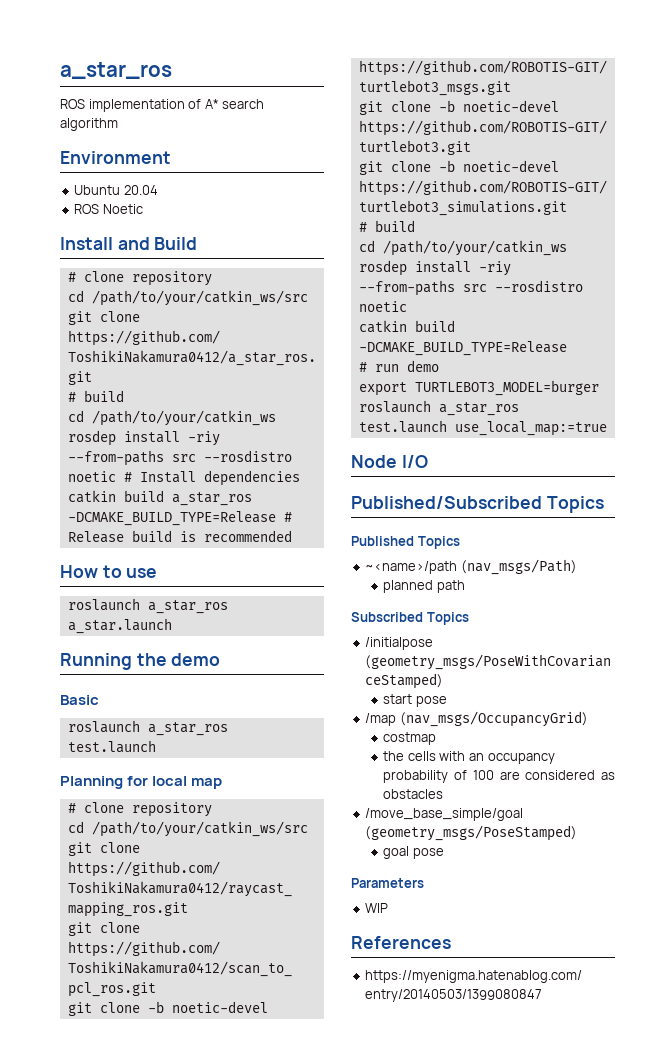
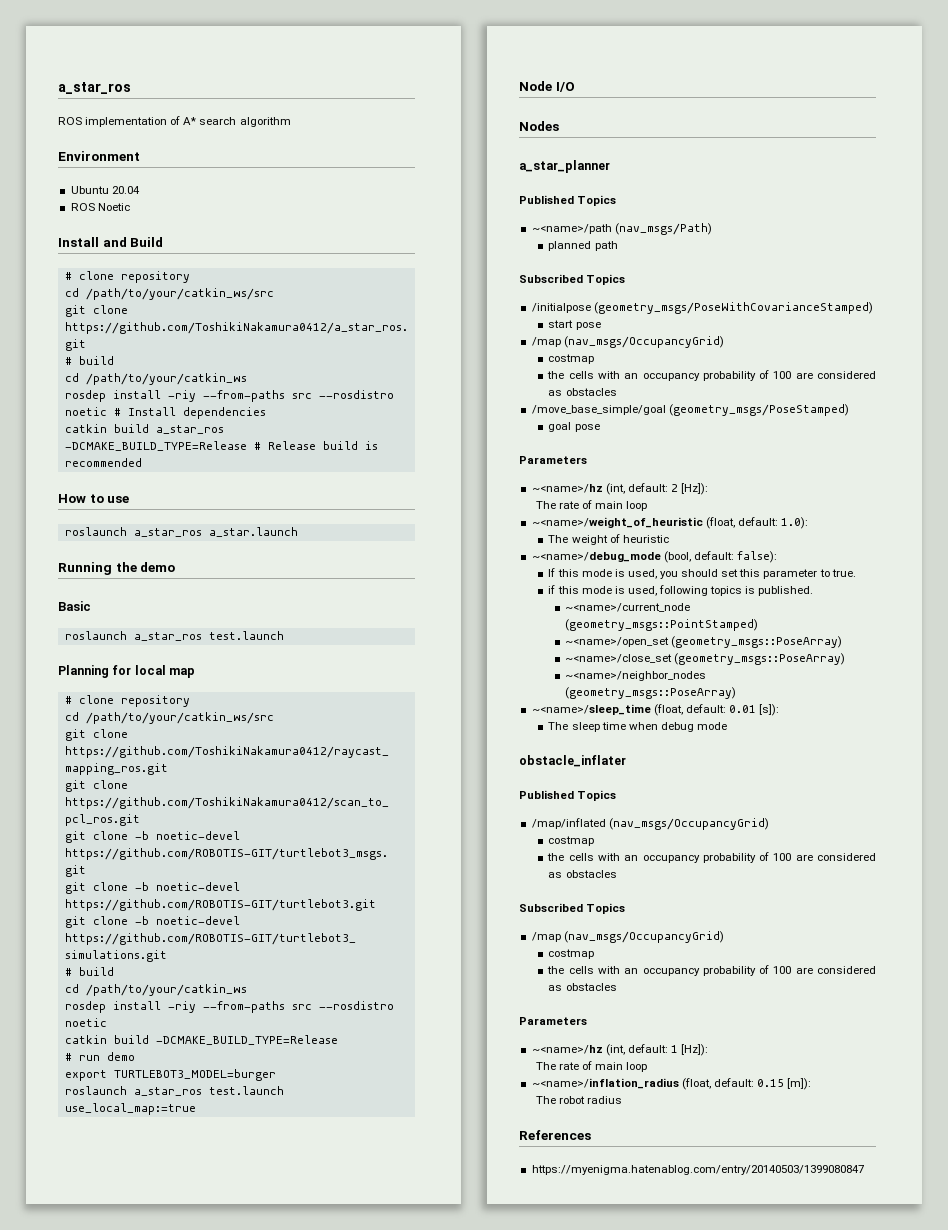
[351,496,604,513] Published/Subscribed Topics -> [519,121,559,131] [519,160,610,173] Nodes // a_star_planner
[365,903,389,913] WIP -> [531,483,709,495] [535,500,648,511] [531,517,808,529] [548,534,669,545] [531,551,777,563] [548,568,856,579] [548,585,814,596] [565,603,691,612] [565,619,759,631] [565,636,843,648] [565,653,846,665] [565,671,707,681] [565,687,737,699] [531,704,780,716] [548,722,727,732] [519,755,626,767] [519,790,617,801] [531,818,769,830] [548,836,595,846] [547,852,876,863] [548,870,617,878] [519,903,626,914] [531,931,724,943] [548,949,595,959] [547,965,876,976] [548,983,617,991] [519,1017,587,1025] [531,1044,709,1056] [535,1061,648,1072] [531,1078,812,1090] [535,1096,623,1104] ~<name>/hz (int, default: 2 [Hz]): // The rate of main loop // ~<name>/weight_of_heuristic (float, default: 1.0): // The weight of heuristic // ~<name>/debug_mode (bool, default: false): // If this mode is used, you should set this parameter to true. // if this mode is used, following topics is published. // ~<name>/current_node (geometry_msgs::PointStamped) // ~<name>/open_set (geometry_msgs::PoseArray) // ~<name>/close_set (geometry_msgs::PoseArray) // ~<name>/neighbor_nodes (geometry_msgs::PoseArray) // ~<name>/sleep_time (float, default: 0.01 [s]): // The sleep time when debug mode // obstacle_inflater // Published Topics // /map/inflated (nav_msgs/OccupancyGrid) // costmap // the cells with an occupancy probability of 100 are considered as obstacles // Subscribed Topics // /map (nav_msgs/OccupancyGrid) // costmap // the cells with an occupancy probability of 100 are considered as obstacles // Parameters // ~<name>/hz (int, default: 1 [Hz]): // The rate of main loop // ~<name>/inflation_radius (float, default: 0.15 [m]): // The robot radius

